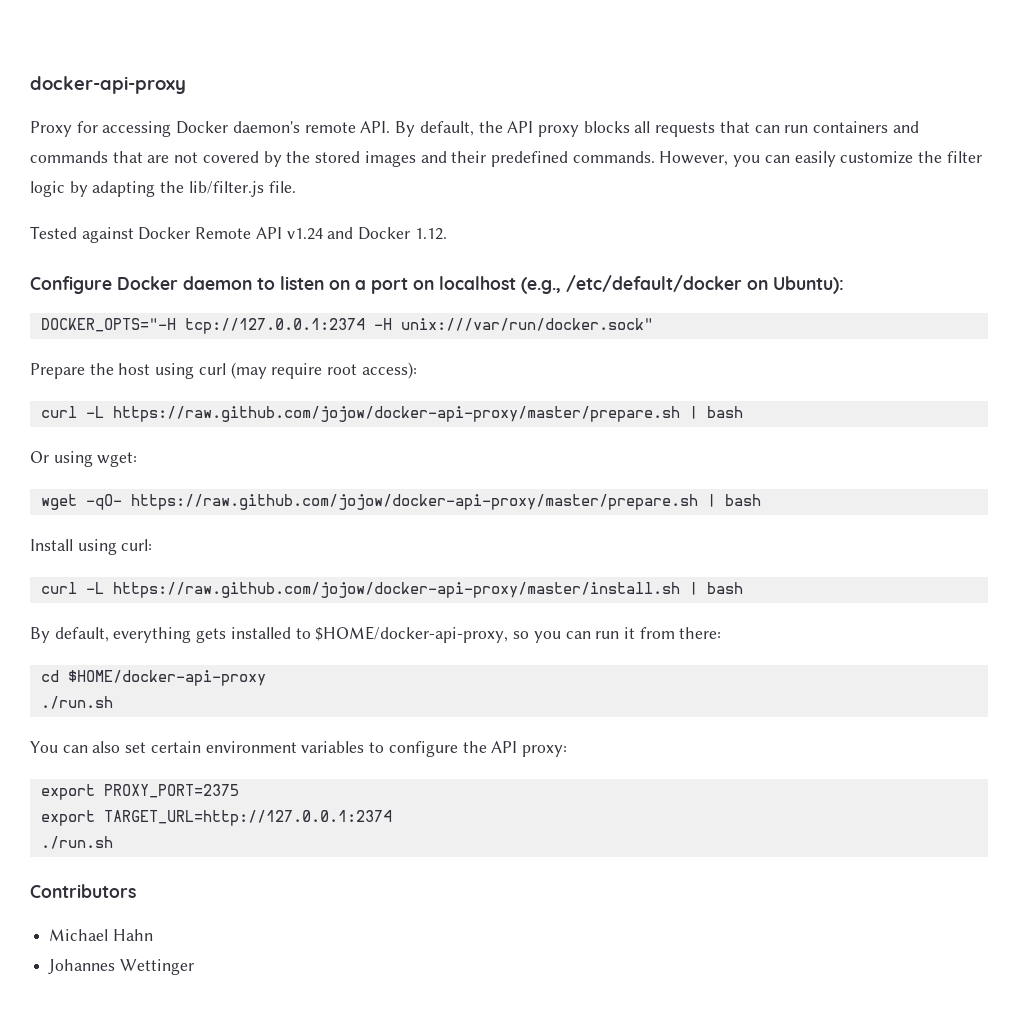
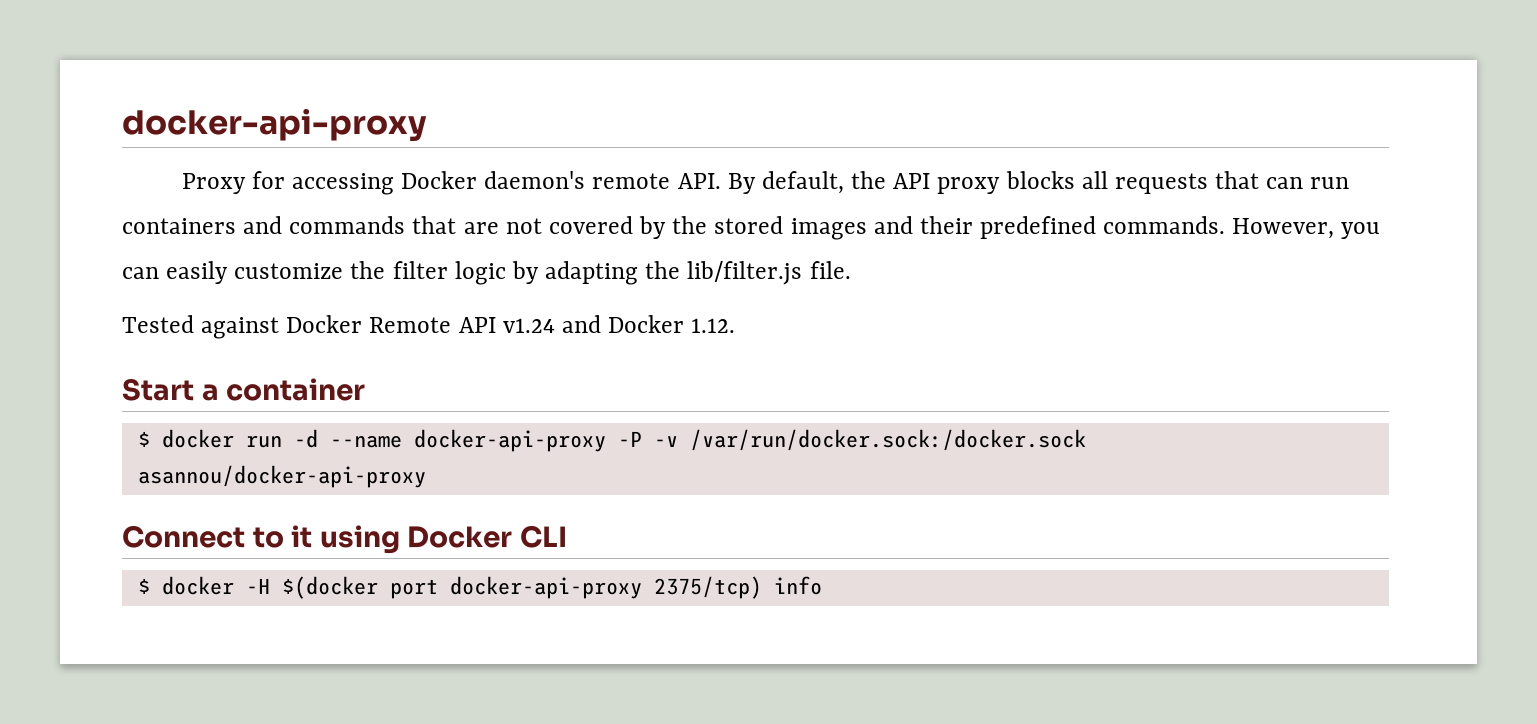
[30,275,844,294] [40,318,653,334] [30,362,417,379] [40,406,743,422] [30,451,138,467] [40,494,761,510] [30,539,153,555] [40,582,743,598] [30,626,722,643] [40,670,266,686] [40,696,113,709] [30,741,567,757] [40,784,239,800] [40,810,392,826] [40,836,113,849] [30,884,136,898] [49,929,153,941] [48,959,194,975] Configure Docker daemon to listen on a port on localhost (e.g., /etc/default/docker on Ubuntu): // DOCKER_OPTS="-H tcp://127.0.0.1:2374 -H unix:///var/run/docker.sock" // Prepare the host using curl (may require root access): // curl -L https://raw.github.com/jojow/docker-api-proxy/master/prepare.sh | bash // Or using wget: // wget -qO- https://raw.github.com/jojow/docker-api-proxy/master/prepare.sh | bash // Install using curl: // curl -L https://raw.github.com/jojow/docker-api-proxy/master/install.sh | bash // By default, everything gets installed to $HOME/docker-api-proxy, so you can run it from there: // cd $HOME/docker-api-proxy // ./run.sh // You can also set certain environment variables to configure the API proxy: // export PROXY_PORT=2375 // export TARGET_URL=http://127.0.0.1:2374 // ./run.sh // Contributors // Michael Hahn // Johannes Wettinger -> [122,378,366,401] [137,429,1086,452] [137,465,426,488] [122,525,567,554] [137,576,822,599] Start a container // $ docker run -d --name docker-api-proxy -P -v /var/run/docker.sock:/docker.sock asannou/docker-api-proxy // Connect to it using Docker CLI // $ docker -H $(docker port docker-api-proxy 2375/tcp) info

